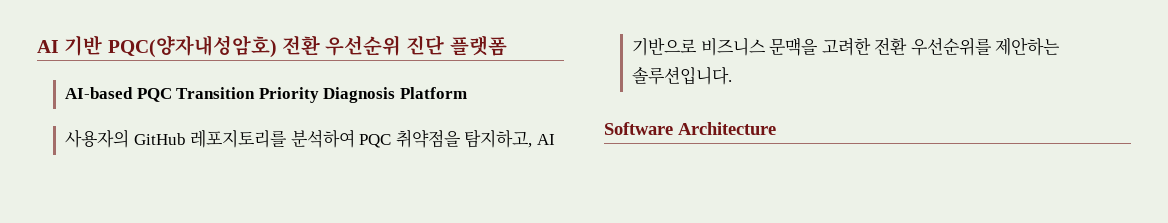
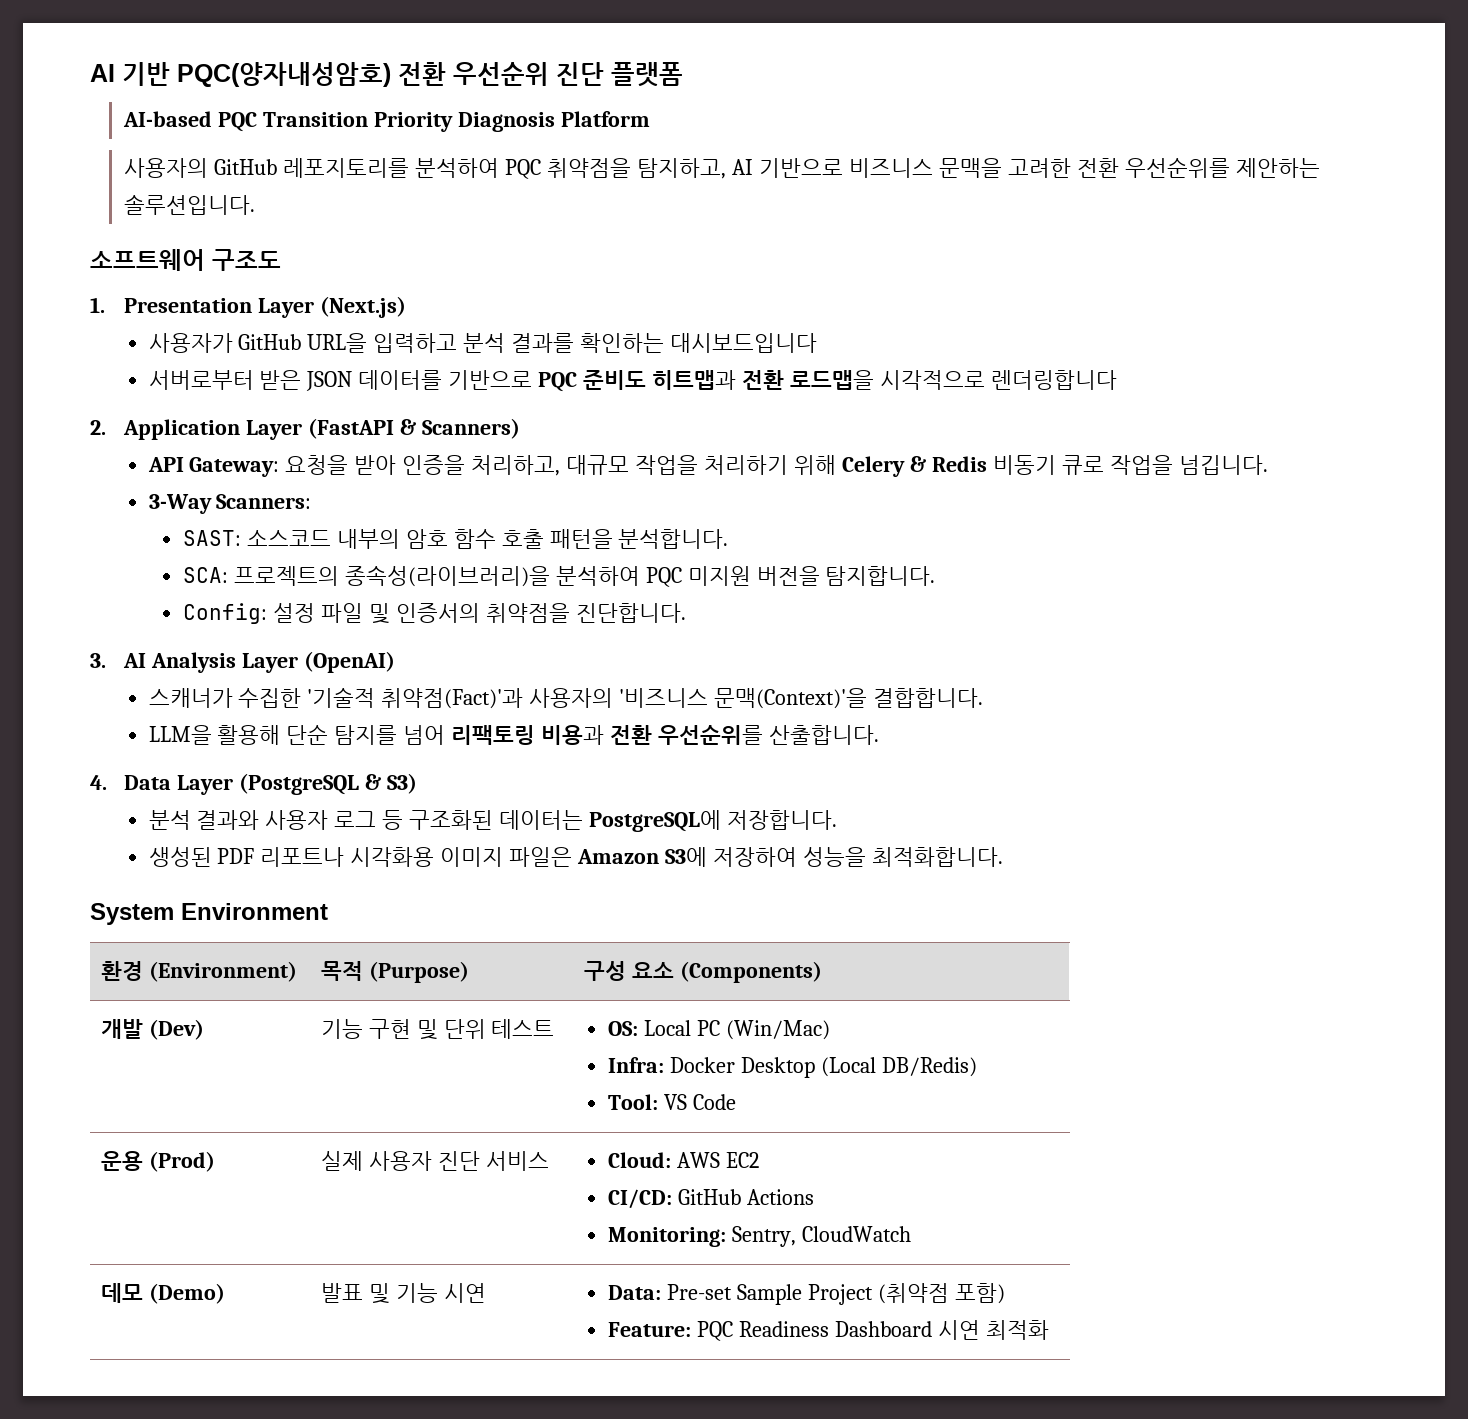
[604,122,776,135] Software Architecture -> [90,249,281,271] [90,296,407,318] [148,333,818,353] [148,370,1117,392] [90,418,521,440] [147,455,1268,477] [148,494,312,514] [182,529,729,549] [182,565,936,587] [182,603,686,624] [90,651,396,673] [148,687,984,709] [148,724,879,745] [90,773,418,795] [148,810,838,832] [148,847,1003,867] [90,903,328,925] [100,961,297,982] [320,961,469,983] [583,961,822,983] [100,1019,204,1040] [320,1019,555,1040] [607,1020,830,1040] [607,1057,977,1078] [607,1094,736,1110] [100,1151,215,1172] [320,1151,549,1171] [607,1152,759,1168] [607,1189,814,1209] [607,1226,911,1247] [100,1283,225,1304] [320,1283,486,1304] [607,1283,1005,1305] [607,1320,1049,1341] 소프트웨어 구조도 // 1. Presentation Layer (Next.js) // 사용자가 GitHub URL을 입력하고 분석 결과를 확인하는 대시보드입니다 // 서버로부터 받은 JSON 데이터를 기반으로 PQC 준비도 히트맵과 전환 로드맵을 시각적으로 렌더링합니다 // 2. Application Layer (FastAPI & Scanners) // API Gateway: 요청을 받아 인증을 처리하고, 대규모 작업을 처리하기 위해 Celery & Redis 비동기 큐로 작업을 넘깁니다. // 3-Way Scanners: // SAST: 소스코드 내부의 암호 함수 호출 패턴을 분석합니다. // SCA: 프로젝트의 종속성(라이브러리)을 분석하여 PQC 미지원 버전을 탐지합니다. // Config: 설정 파일 및 인증서의 취약점을 진단합니다. // 3. AI Analysis Layer (OpenAI) // 스캐너가 수집한 '기술적 취약점(Fact)'과 사용자의 '비즈니스 문맥(Context)'을 결합합니다. // LLM을 활용해 단순 탐지를 넘어 리팩토링 비용과 전환 우선순위를 산출합니다. // 4. Data Layer (PostgreSQL & S3) // 분석 결과와 사용자 로그 등 구조화된 데이터는 PostgreSQL에 저장합니다. // 생성된 PDF 리포트나 시각화용 이미지 파일은 Amazon S3에 저장하여 성능을 최적화합니다. // System Environment // 환경 (Environment) | 목적 (Purpose) | 구성 요소 (Components) // 개발 (Dev) | 기능 구현 및 단위 테스트 | OS: Local PC (Win/Mac) // Infra: Docker Desktop (Local DB/Redis) // Tool: VS Code // 운용 (Prod) | 실제 사용자 진단 서비스 | Cloud: AWS EC2 // CI/CD: GitHub Actions // Monitoring: Sentry, CloudWatch // 데모 (Demo) | 발표 및 기능 시연 | Data: Pre-set Sample Project (취약점 포함) // Feature: PQC Readiness Dashboard 시연 최적화

